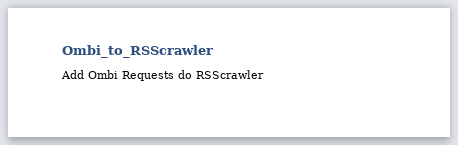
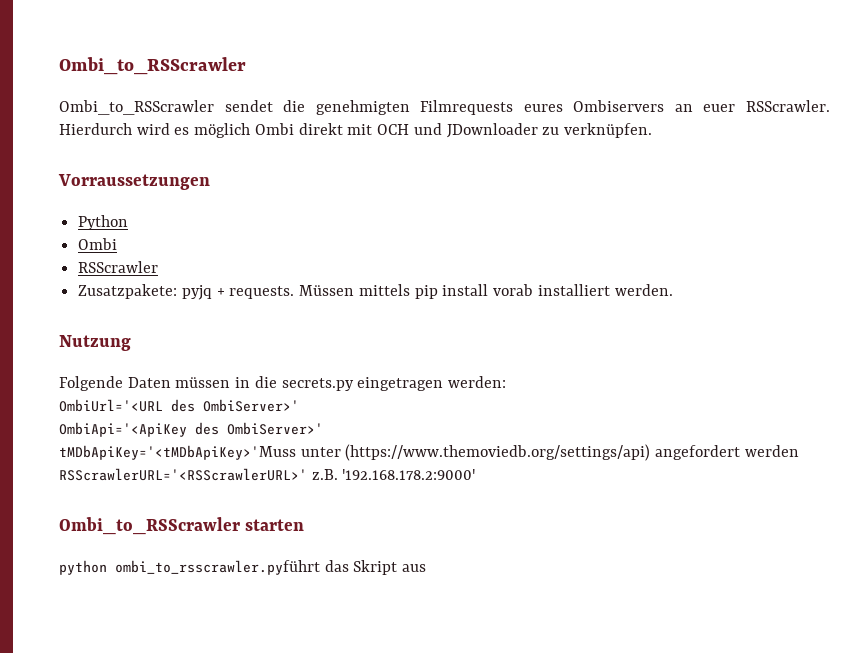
[61,70,264,81] Add Ombi Requests do RSScrawler -> [59,100,830,115] [59,123,652,138] [58,174,210,190] [78,215,129,230] [78,238,118,250] [78,261,159,273] [78,284,673,300] [59,335,131,351] [59,376,507,391] [59,399,299,412] [59,422,323,437] [59,444,799,461] [59,468,476,481] [59,517,305,535] [59,560,427,575] Ombi_to_RSScrawler sendet die genehmigten Filmrequests eures Ombiservers an euer RSScrawler. Hierdurch wird es möglich Ombi direkt mit OCH und JDownloader zu verknüpfen. // Vorraussetzungen // Python // Ombi // RSScrawler // Zusatzpakete: pyjq + requests. Müssen mittels pip install vorab installiert werden. // Nutzung // Folgende Daten müssen in die secrets.py eingetragen werden: // OmbiUrl='<URL des OmbiServer>' // OmbiApi='<ApiKey des OmbiServer>' // tMDbApiKey='<tMDbApiKey>'Muss unter (https://www.themoviedb.org/settings/api) angefordert werden RSScrawlerURL='<RSScrawlerURL>' z.B. '192.168.178.2:9000' // Ombi_to_RSScrawler starten // python ombi_to_rsscrawler.pyführt das Skript aus

